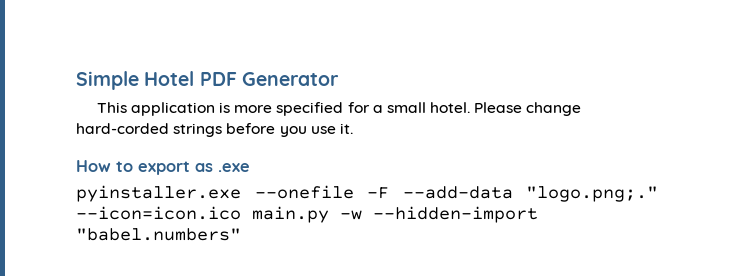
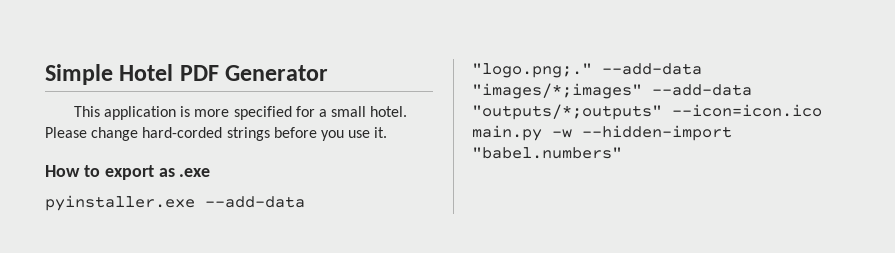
[254,185,658,202] --onefile -F --add-data "logo.png;." -> [205,196,305,208] [472,63,702,78] [472,83,752,99] [472,104,662,120] --add-data "logo.png;." --add-data "images/*;images" --add-data "outputs/*;outputs"

